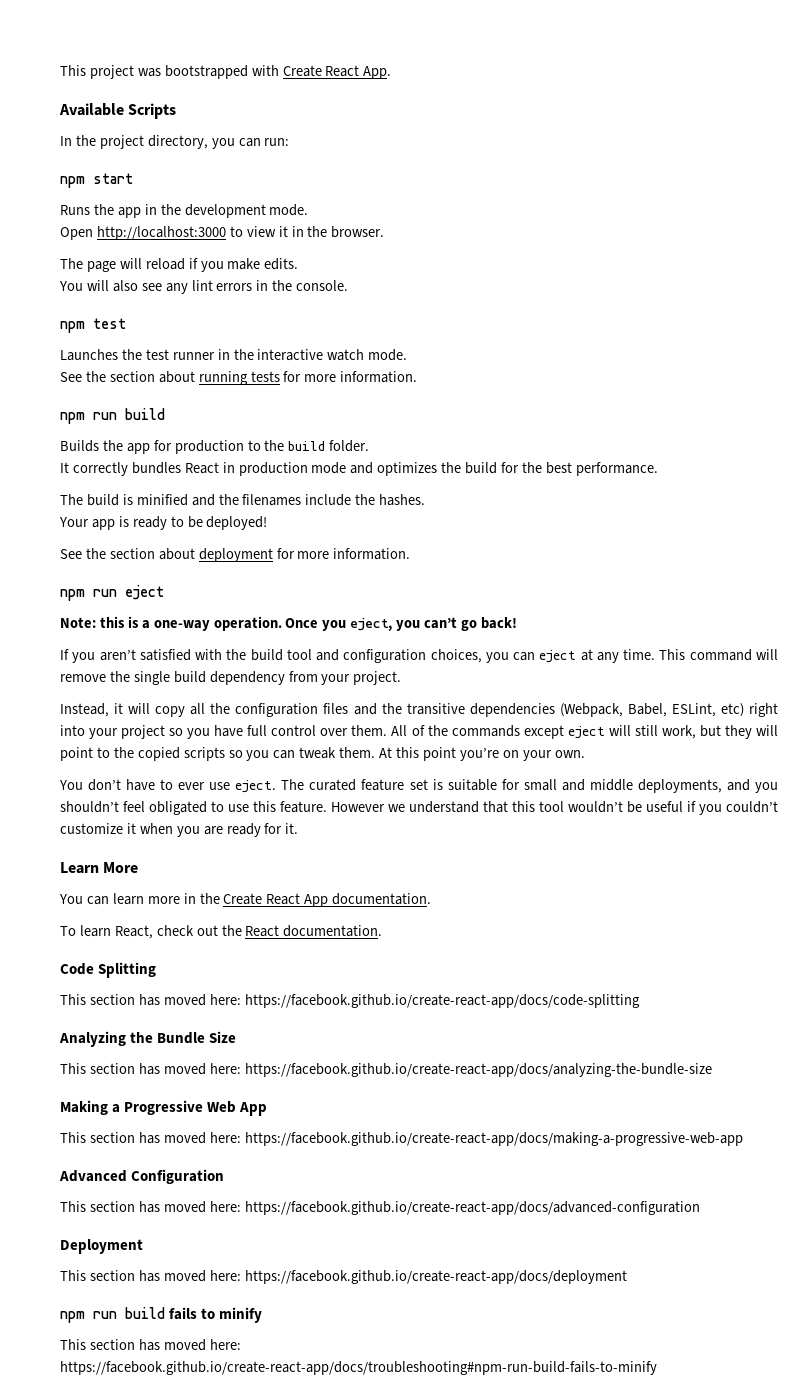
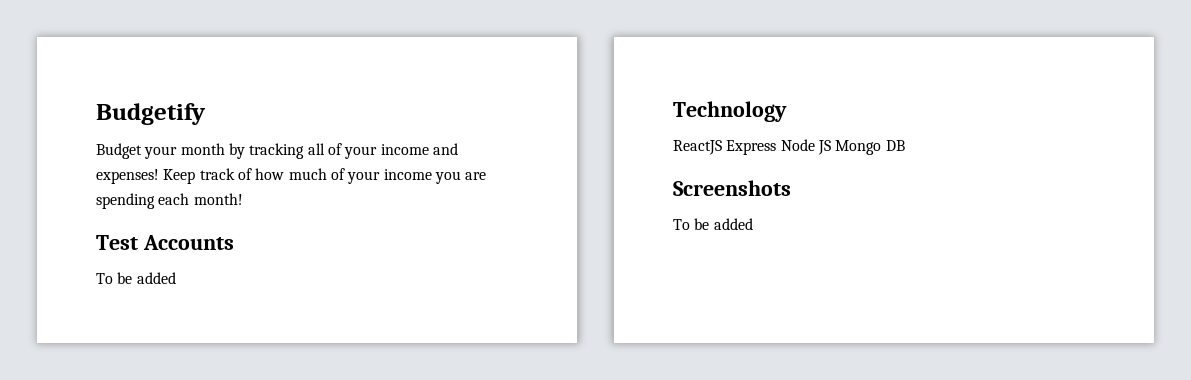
[60,65,392,79] [59,103,177,119] [60,135,290,149] [60,173,133,188] [60,204,309,218] [60,226,385,240] [60,258,299,272] [59,280,349,294] [60,318,126,333] [60,349,408,361] [60,371,418,385] [60,408,165,424] [60,440,370,454] [60,462,658,476] [60,494,426,506] [59,516,268,530] [60,548,411,562] [60,585,164,601] [60,616,517,631] [60,649,779,663] [60,671,402,685] [60,703,778,717] [60,725,778,739] [60,747,585,761] [59,779,778,793] [60,801,778,815] [60,823,299,837] [60,862,139,874] [59,893,432,907] [60,925,383,939] [60,962,157,978] [60,994,640,1008] [59,1031,237,1047] [60,1063,712,1077] [60,1100,268,1116] [60,1132,743,1146] [59,1169,225,1184] [60,1201,700,1215] [60,1239,143,1254] [60,1270,627,1284] [60,1307,263,1323] [60,1339,241,1351] [60,1361,657,1375] This project was bootstrapped with Create React App. // Available Scripts // In the project directory, you can run: // npm start // Runs the app in the development mode. // Open http://localhost:3000 to view it in the browser. // The page will reload if you make edits. // You will also see any lint errors in the console. // npm test // Launches the test runner in the interactive watch mode. // See the section about running tests for more information. // npm run build // Builds the app for production to the build folder. // It correctly bundles React in production mode and optimizes the build for the best performance. // The build is minified and the filenames include the hashes. // Your app is ready to be deployed! // See the section about deployment for more information. // npm run eject // Note: this is a one-way operation. Once you eject, you can’t go back! // If you aren’t satisfied with the build tool and configuration choices, you can eject at any time. This command will remove the single build dependency from your project. // Instead, it will copy all the configuration files and the transitive dependencies (Webpack, Babel, ESLint, etc) right into your project so you have full control over them. All of the commands except eject will still work, but they will point to the copied scripts so you can tweak them. At this point you’re on your own. // You don’t have to ever use eject. The curated feature set is suitable for small and middle deployments, and you shouldn’t feel obligated to use this feature. However we understand that this tool wouldn’t be useful if you couldn’t customize it when you are ready for it. // Learn More // You can learn more in the Create React App documentation. // To learn React, check out the React documentation. // Code Splitting // This section has moved here: https://facebook.github.io/create-react-app/docs/code-splitting // Analyzing the Bundle Size // This section has moved here: https://facebook.github.io/create-react-app/docs/analyzing-the-bundle-size // Making a Progressive Web App // This section has moved here: https://facebook.github.io/create-react-app/docs/making-a-progressive-web-app // Advanced Configuration // This section has moved here: https://facebook.github.io/create-react-app/docs/advanced-configuration // Deployment // This section has moved here: https://facebook.github.io/create-react-app/docs/deployment // npm run build fails to minify // This section has moved here: https://facebook.github.io/create-react-app/docs/troubleshooting#npm-run-build-fails-to-minify -> [96,103,206,125] [96,143,458,159] [96,168,487,184] [96,193,243,209] [96,235,234,250] [96,272,176,284] [673,101,787,122] [673,139,905,155] [673,180,791,196] [673,218,753,230] Budgetify // Budget your month by tracking all of your income and expenses! Keep track of how much of your income you are spending each month! // Test Accounts // To be added // Technology // ReactJS Express Node JS Mongo DB // Screenshots // To be added

